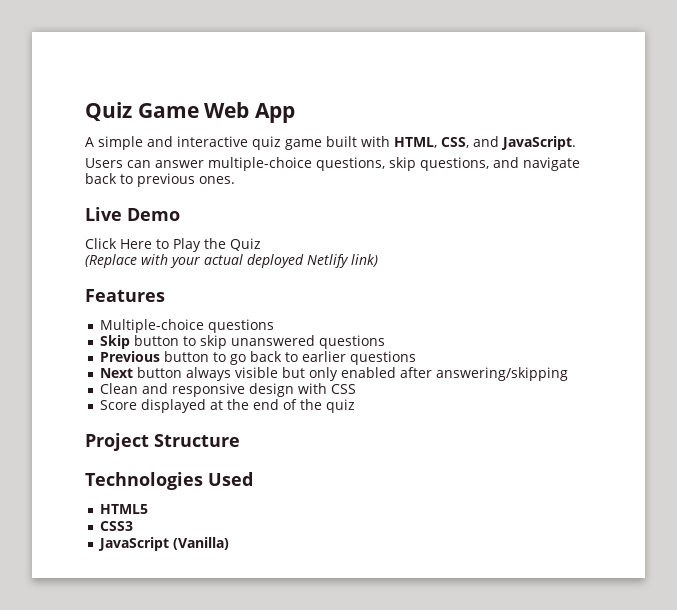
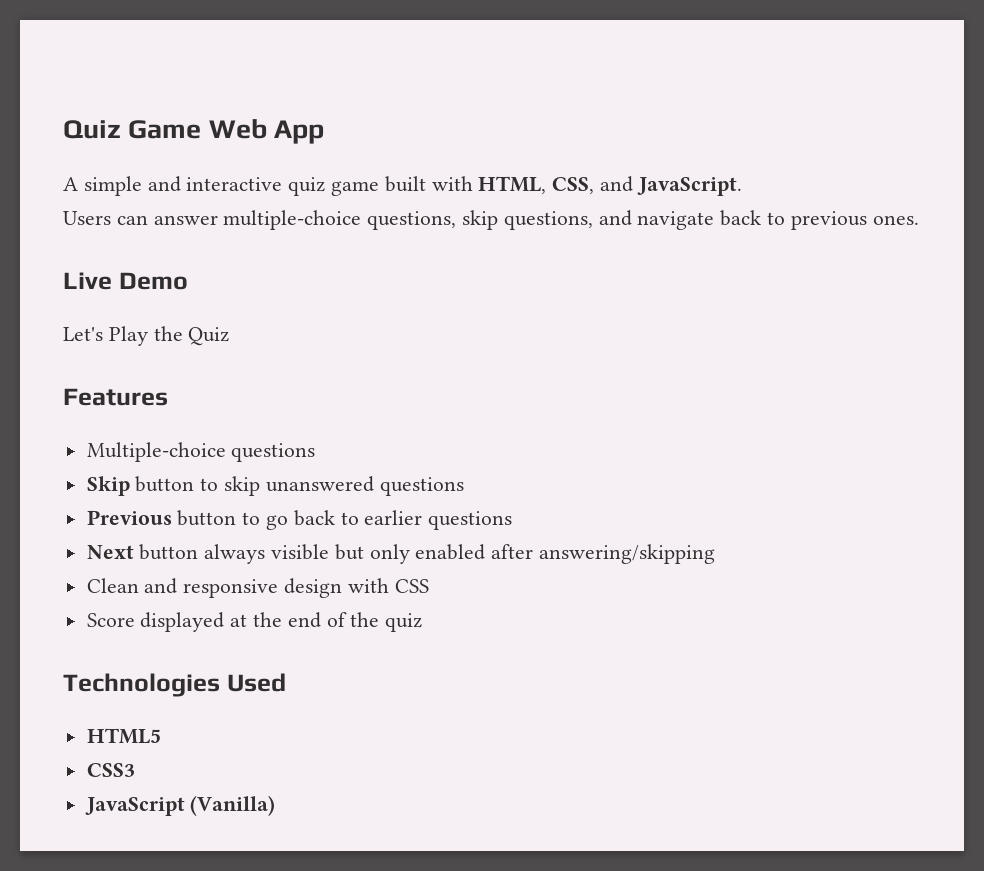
[85,238,169,249] Click Here to -> [63,327,103,341] Let's
[85,254,378,268] // (Replace with your actual deployed Netlify link) -> (230, 336) none
[85,433,240,451] // Project Structure -> (423, 622) none

